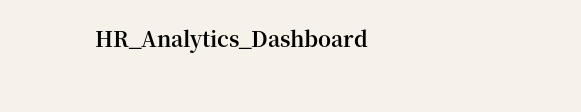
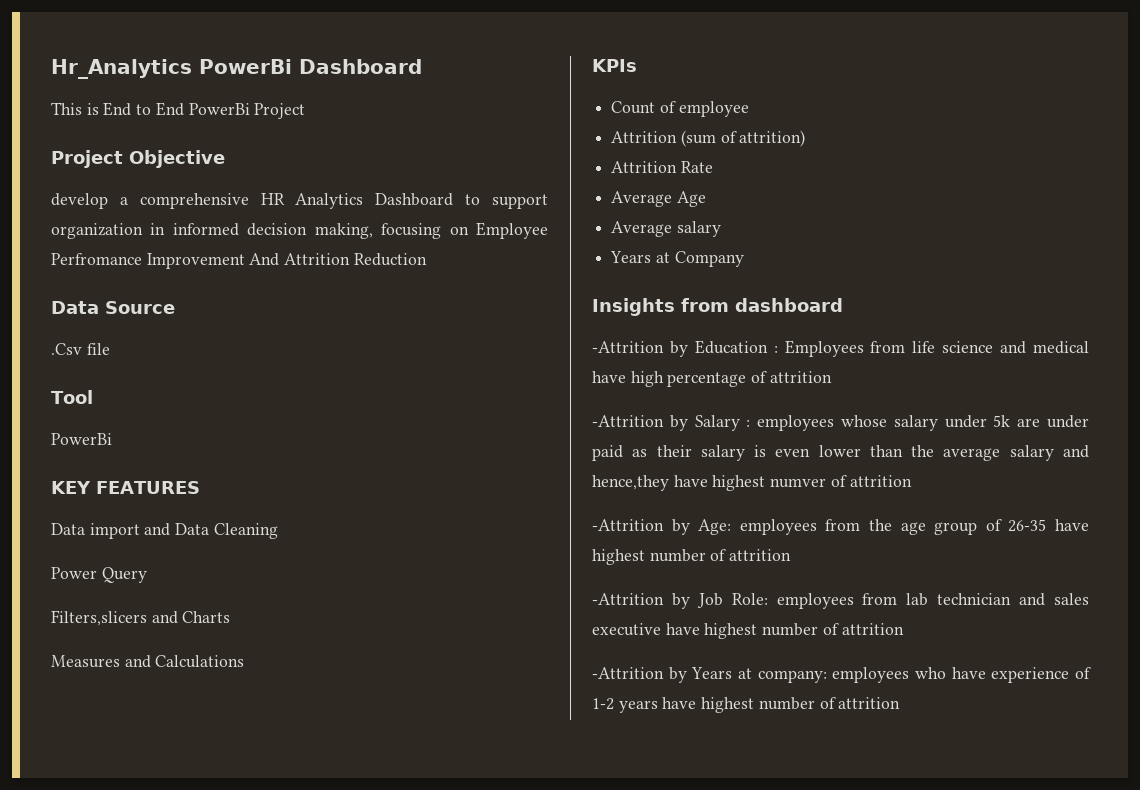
[95,29,368,53] HR_Analytics_Dashboard -> [51,59,422,79] [51,102,306,119] [51,150,225,168] [51,193,548,209] [51,222,548,239] [51,253,427,269] [51,301,175,314] [51,343,110,355] [51,390,93,404] [51,433,112,445] [51,481,200,494] [51,523,278,539] [51,567,147,583] [51,610,231,626] [51,655,245,668] [592,59,637,72] [611,101,749,117] [611,130,806,147] [611,161,713,173] [611,191,706,207] [611,221,721,237] [610,251,744,267] [592,298,843,316] [592,340,1089,357] [592,371,832,387] [592,415,1089,431] [592,445,1089,461] [592,475,912,491] [592,519,1089,535] [592,549,792,565] [592,593,1089,609] [592,623,904,639] [592,667,1091,683] [592,697,901,713] Hr_Analytics PowerBi Dashboard // This is End to End PowerBi Project // Project Objective // develop a comprehensive HR Analytics Dashboard to support organization in informed decision making, focusing on Employee Perfromance Improvement And Attrition Reduction // Data Source // .Csv file // Tool // PowerBi // KEY FEATURES // Data import and Data Cleaning // Power Query // Filters,slicers and Charts // Measures and Calculations // KPIs // Count of employee // Attrition (sum of attrition) // Attrition Rate // Average Age // Average salary // Years at Company // Insights from dashboard // -Attrition by Education : Employees from life science and medical have high percentage of attrition // -Attrition by Salary : employees whose salary under 5k are under paid as their salary is even lower than the average salary and hence,they have highest numver of attrition // -Attrition by Age: employees from the age group of 26-35 have highest number of attrition // -Attrition by Job Role: employees from lab technician and sales executive have highest number of attrition // -Attrition by Years at company: employees who have experience of 1-2 years have highest number of attrition

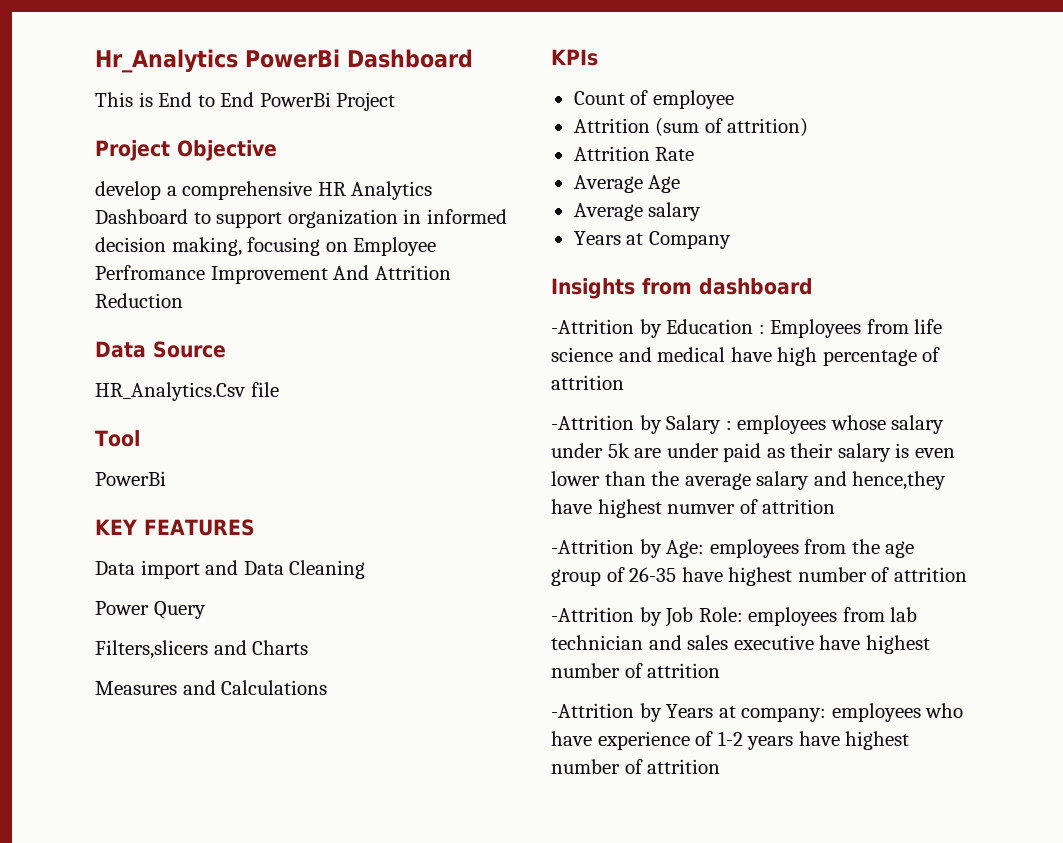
[51,343,82,355] .Csv -> [95,382,245,401] HR_Analytics.Csv

